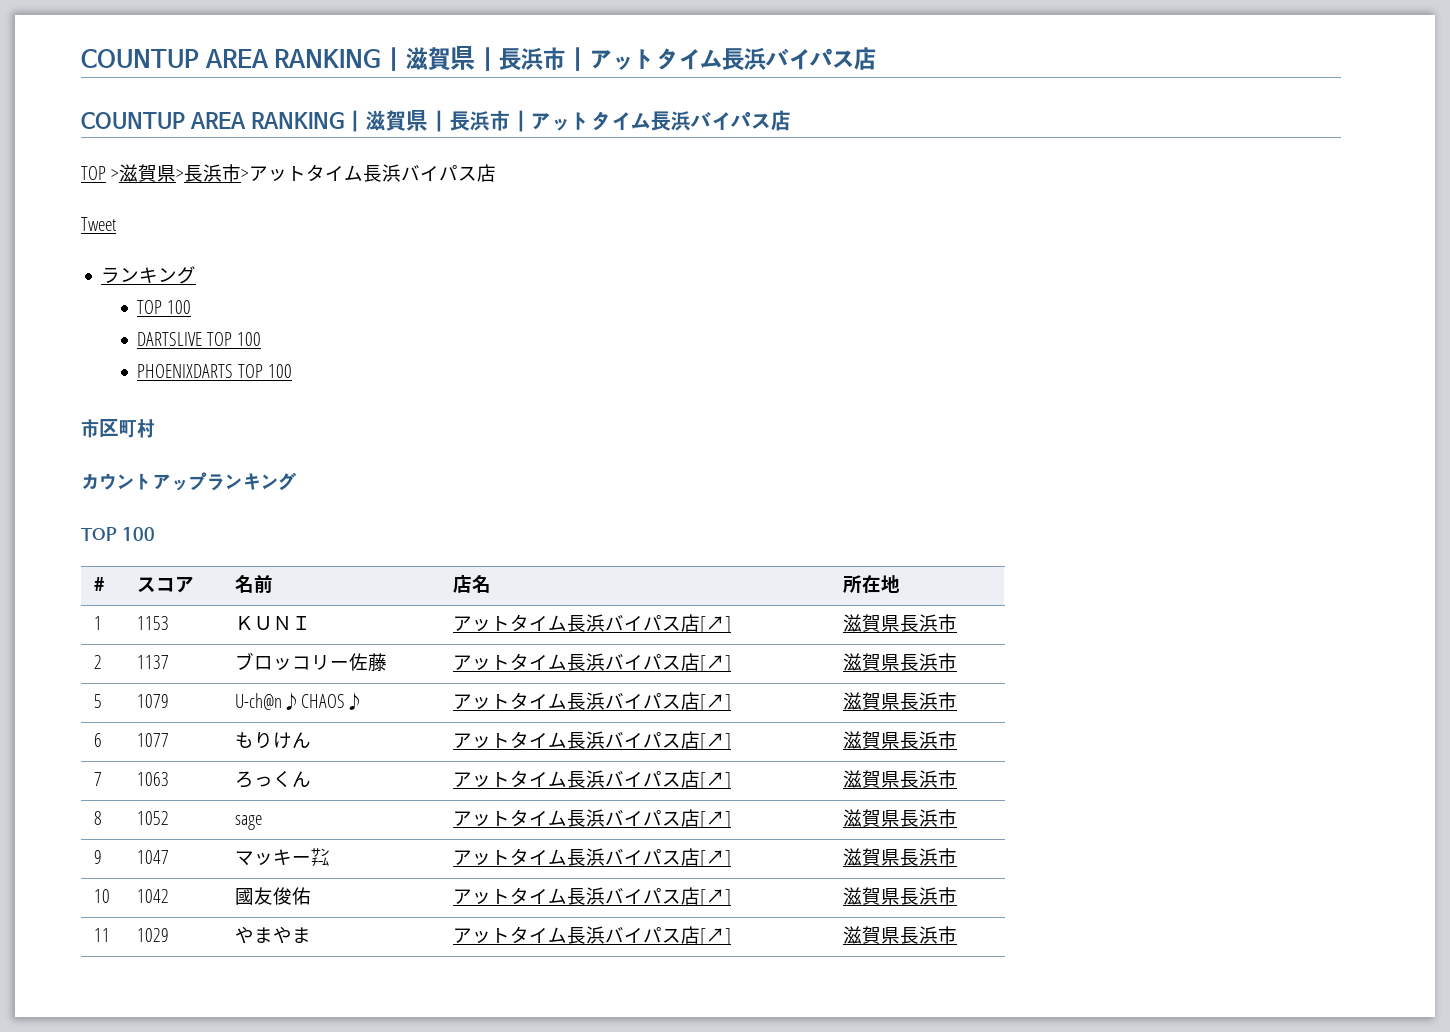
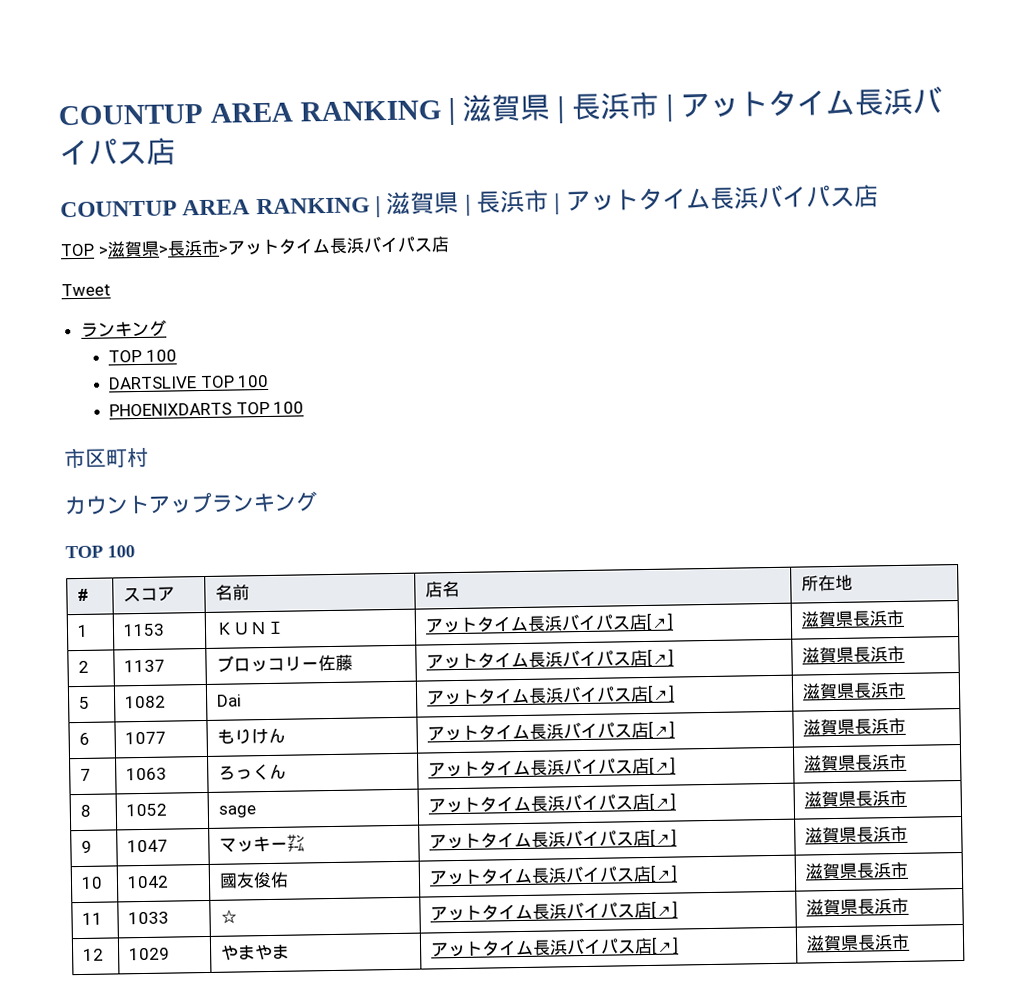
[137,694,170,708] [235,692,365,710] 1079 | U-ch@n♪CHAOS♪ -> [124,695,166,709] [216,694,242,707] 1082 | Dai
(111, 935) none -> [127,911,169,925] [219,909,238,924] [429,900,678,922] [805,897,909,916] [82,948,104,961] | 1033 | ☆ | アットタイム長浜バイパス店[↗] | 滋賀県長浜市 // 12

